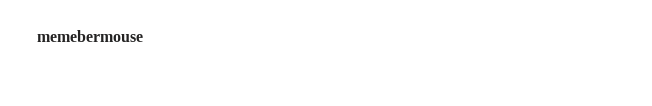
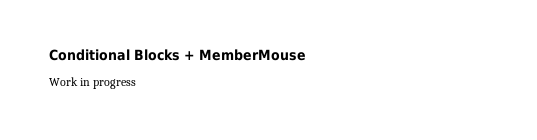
[37,30,143,42] memebermouse -> [49,49,306,61] [49,77,137,89] Conditional Blocks + MemberMouse // Work in progress

